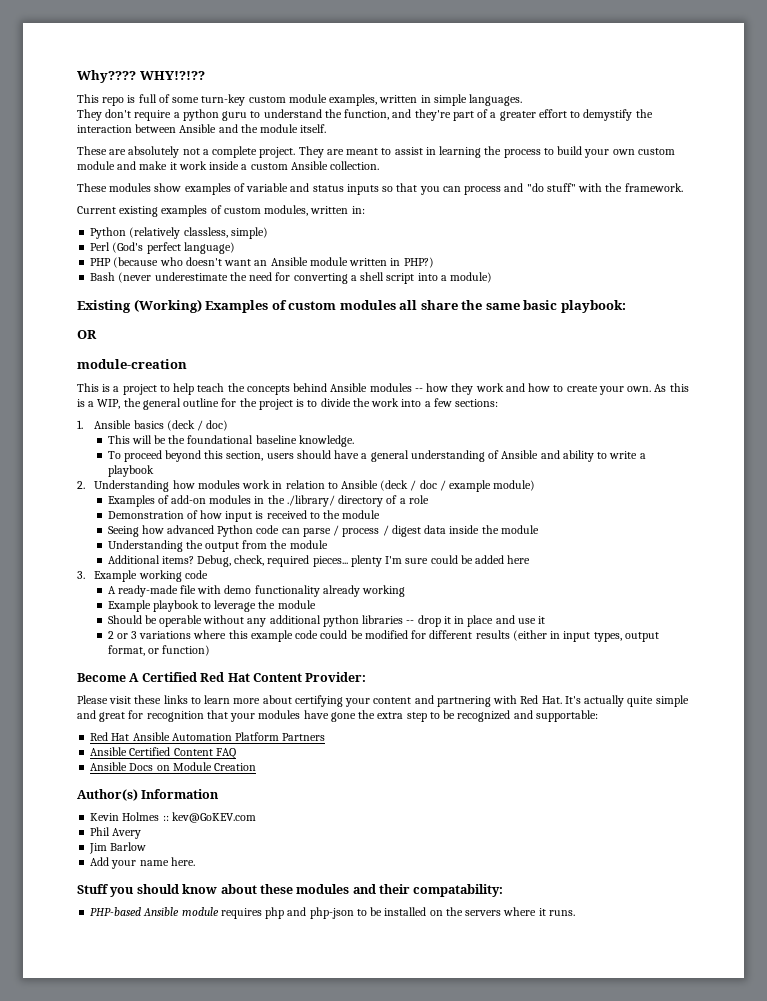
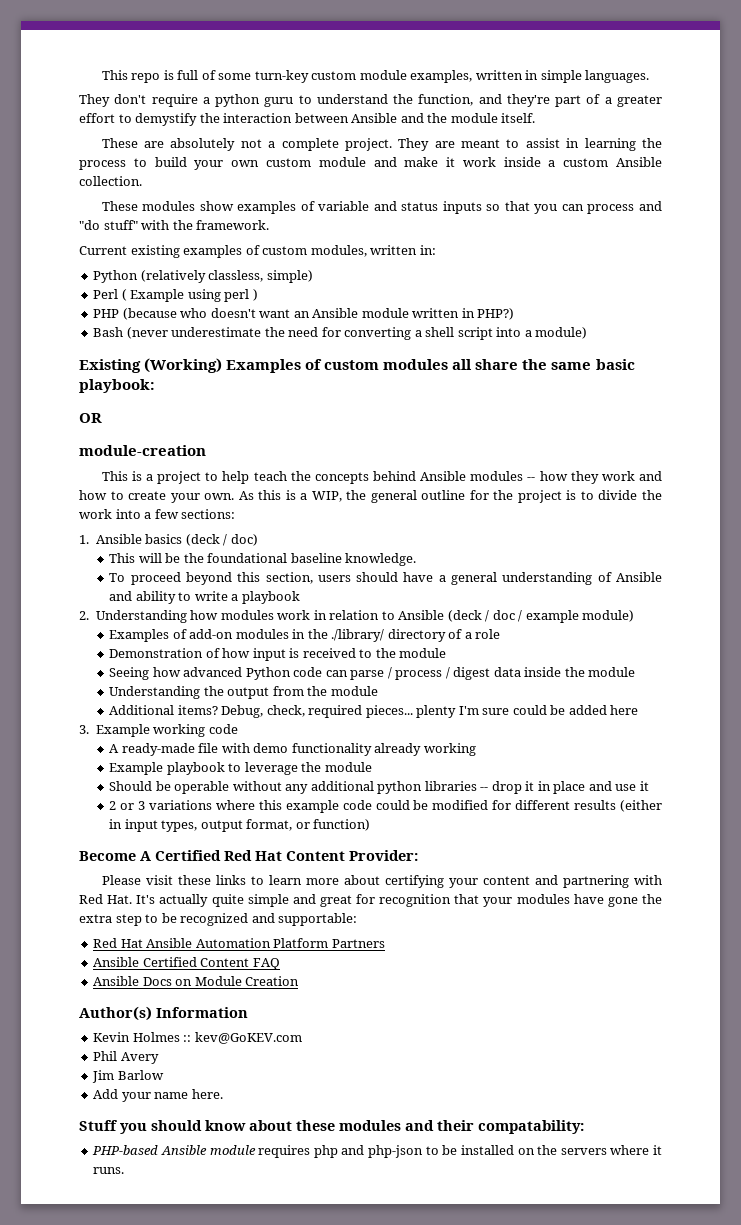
[77,70,205,83] Why???? WHY!?!?? // -> (101, 75) none
[112,242,235,254] (God's perfect language) -> [121,289,258,302] ( Example using perl )

